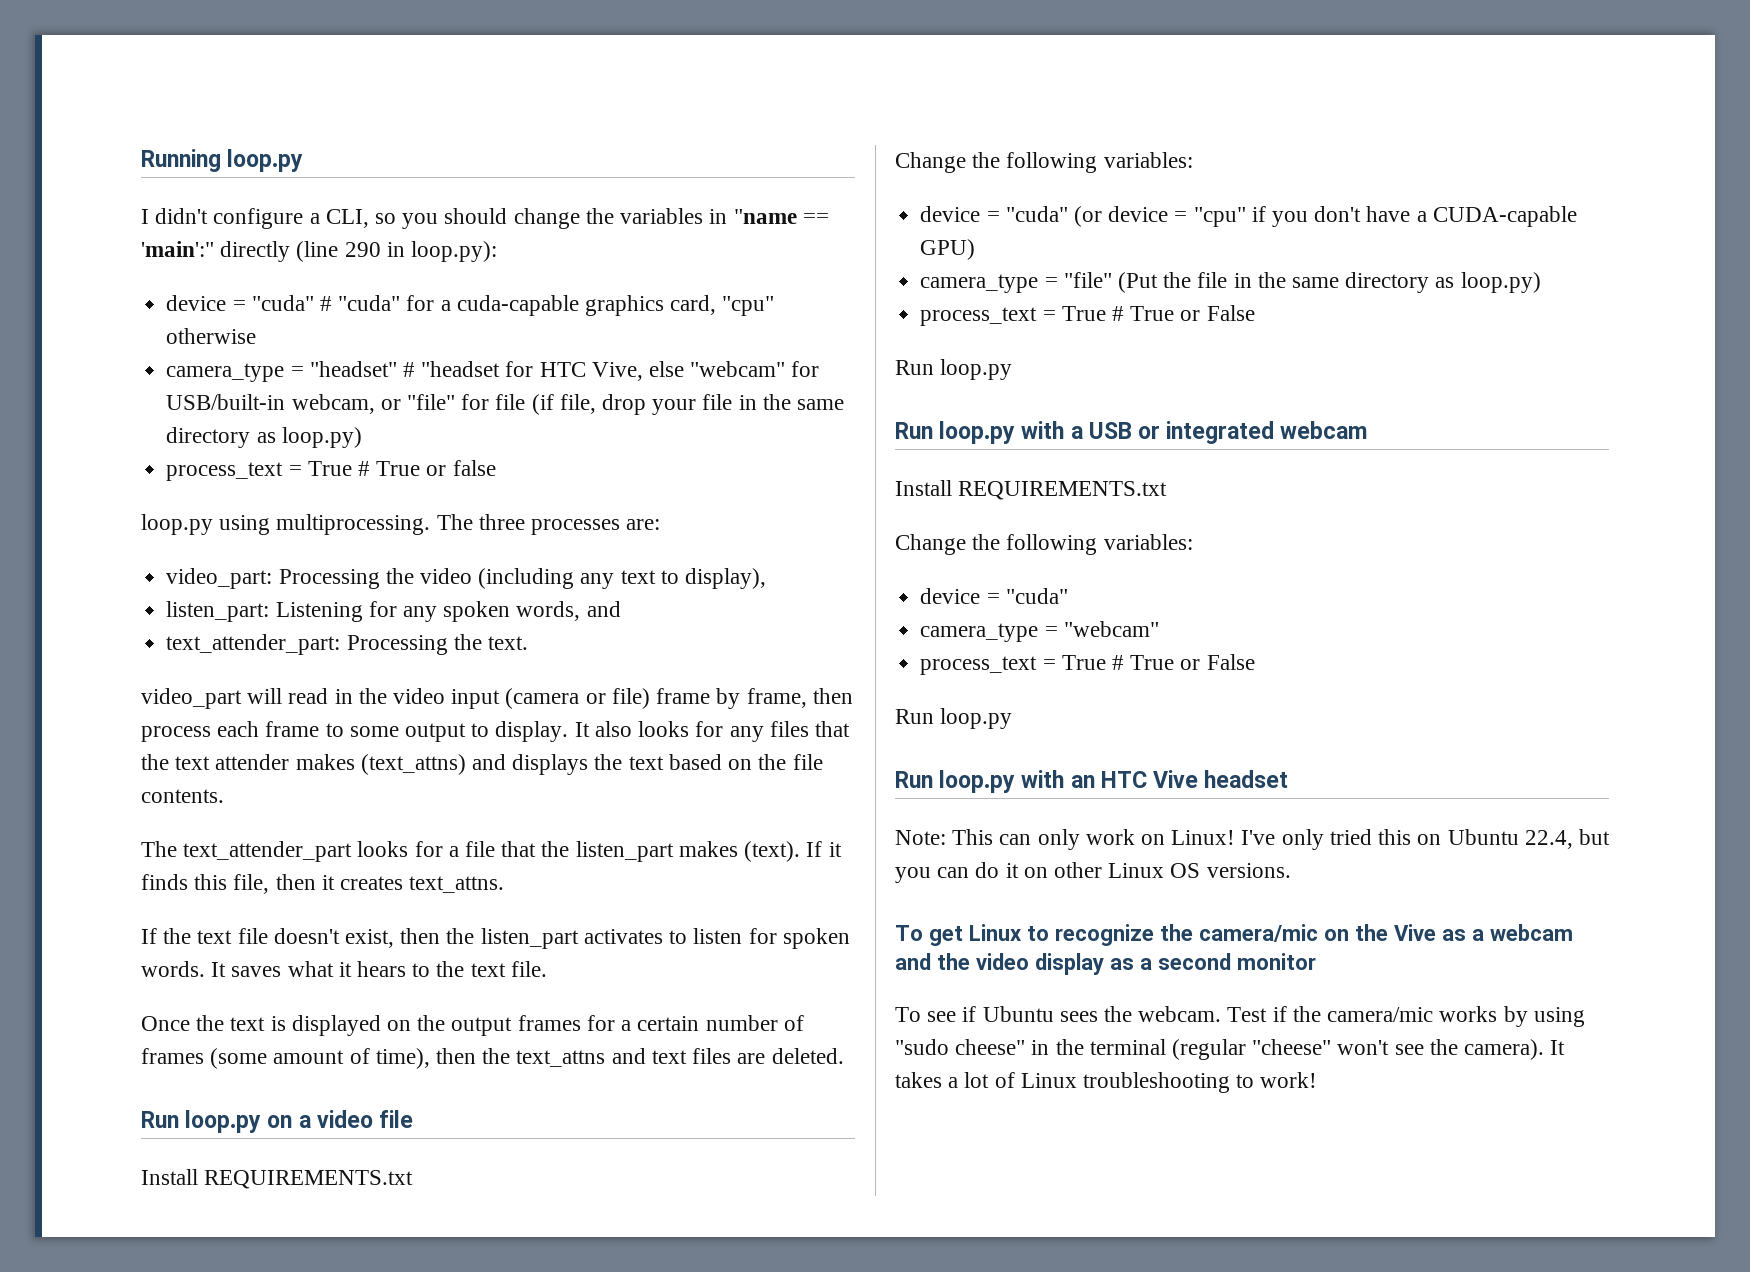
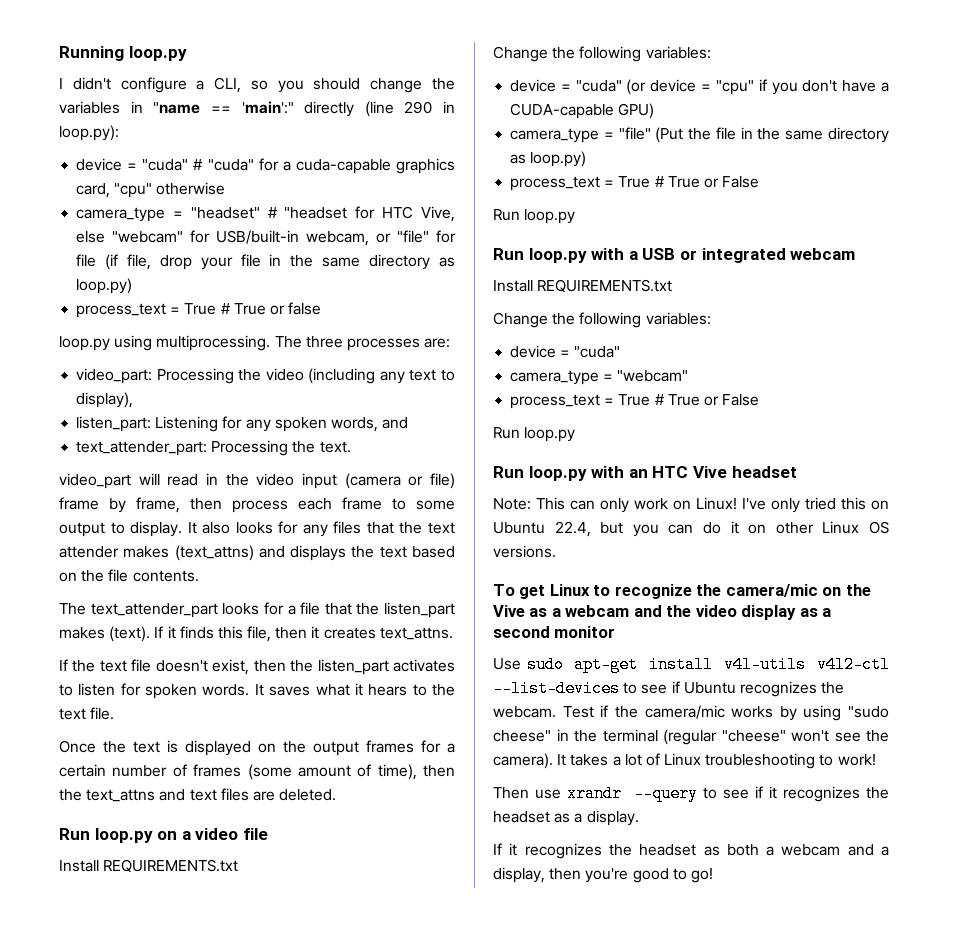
[895,1007,921,1022] To -> [493,656,890,673] [493,680,638,697] Use sudo apt-get install v4l-utils v4l2-ctl --list-devices to
[1059,1011,1098,1022] sees -> [739,681,817,697] recognizes
(1318, 1080) none -> [493,785,889,802] [493,810,639,826] [493,843,889,859] [493,867,713,883] // Then use xrandr --query to see if it recognizes the headset as a display. // If it recognizes the headset as both a webcam and a display, then you're good to go!

